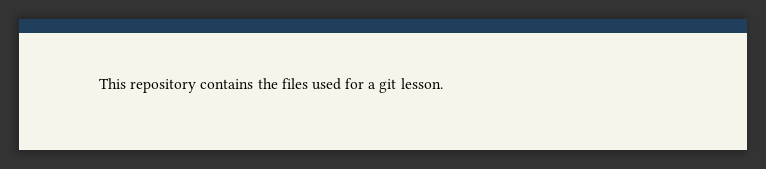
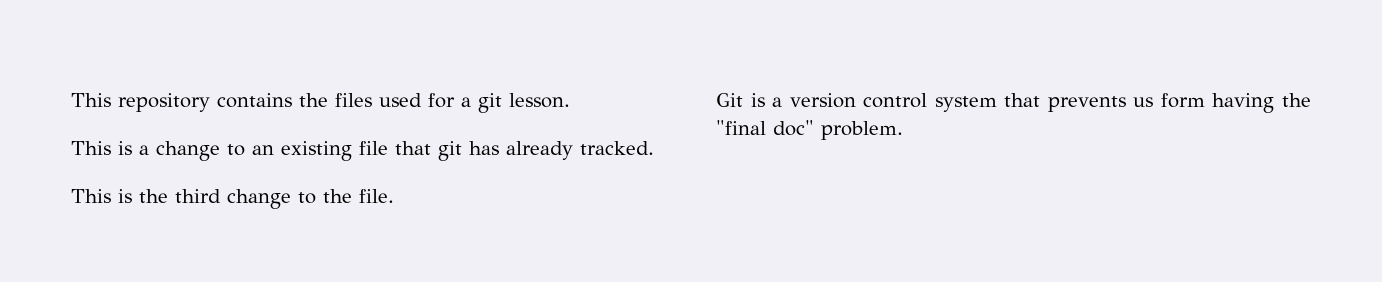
(443, 83) none -> [71,141,654,161] [71,189,394,209] [716,93,1311,113] [716,120,903,140] // This is a change to an existing file that git has already tracked. // This is the third change to the file. // Git is a version control system that prevents us form having the "final doc" problem.

